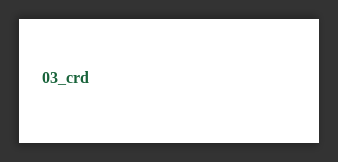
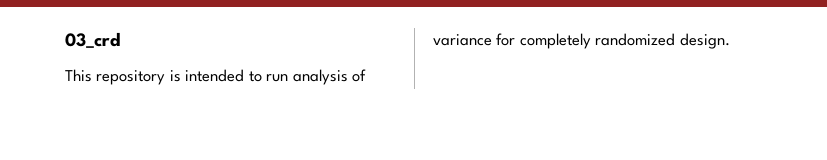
(89, 78) none -> [65,69,367,85] [433,33,730,49] // This repository is intended to run analysis of variance for completely randomized design.

